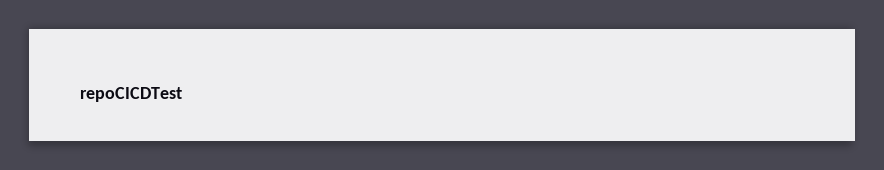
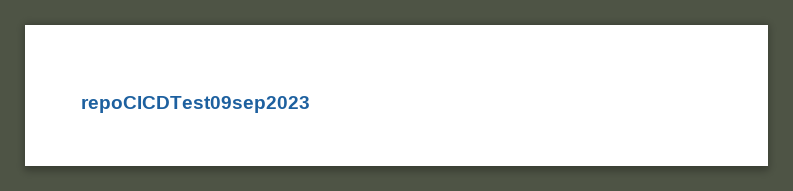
[80,87,182,102] repoCICDTest -> [81,96,310,113] repoCICDTest09sep2023

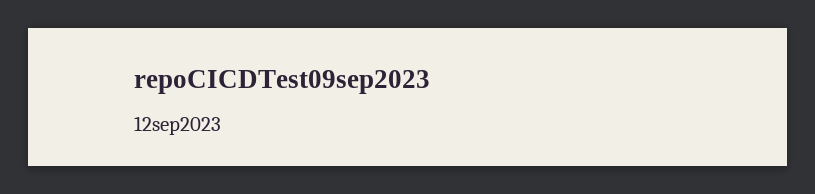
(310, 104) none -> [134,116,221,135] // 12sep2023

